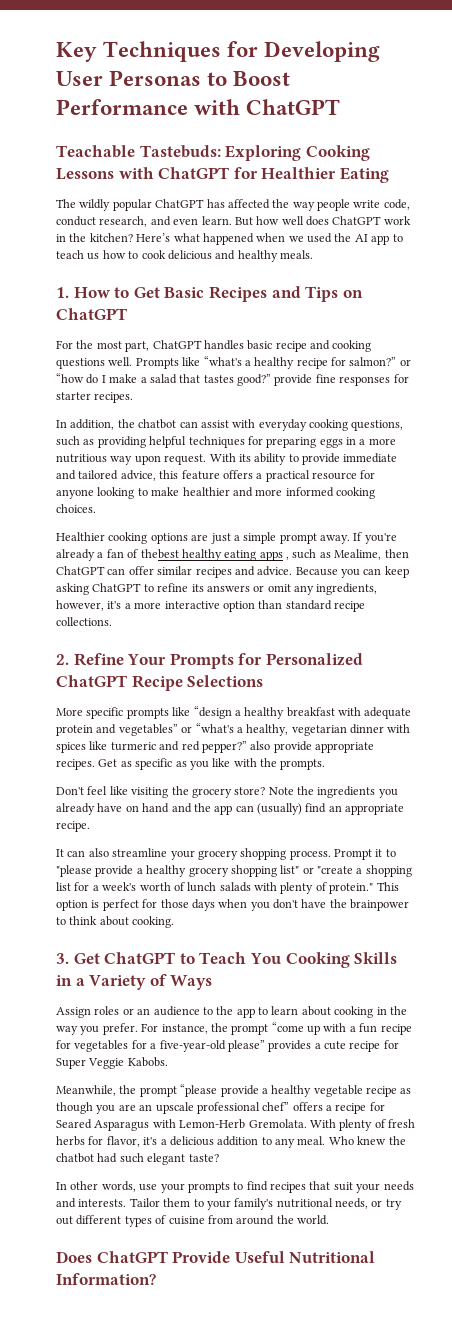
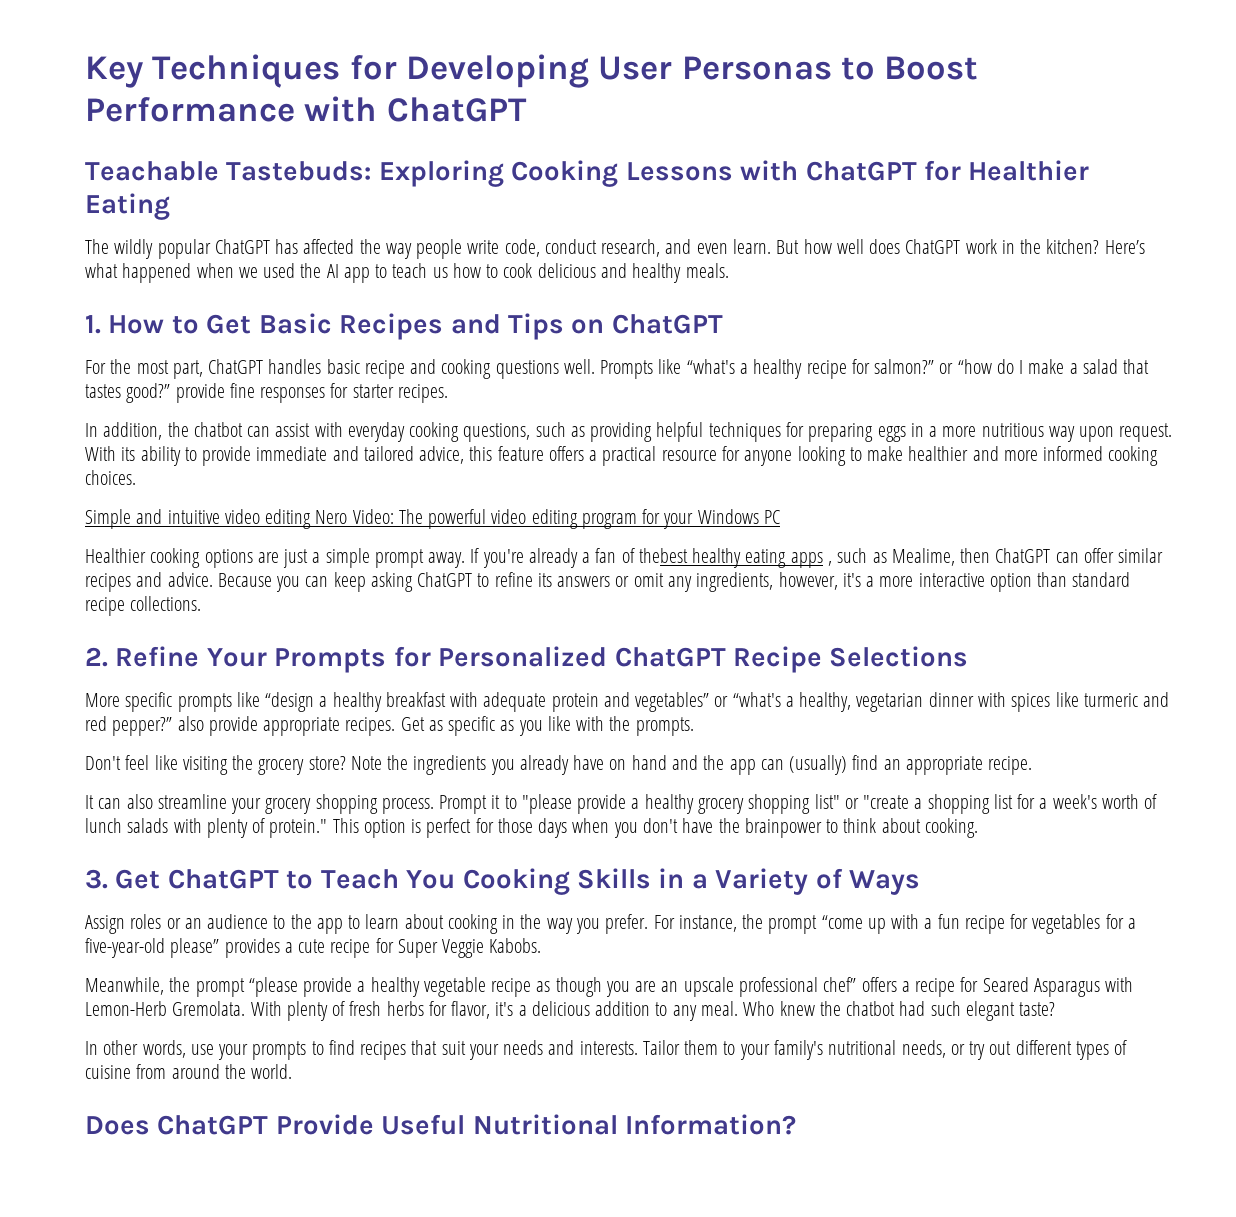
(96, 508) none -> [85,509,780,529] // Simple and intuitive video editing Nero Video: The powerful video editing program for your Windows PC

